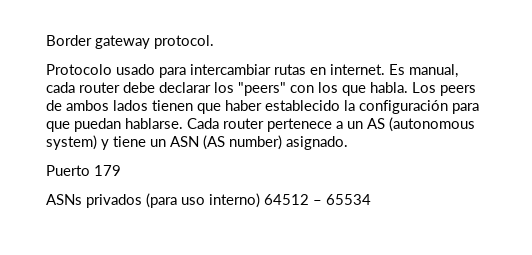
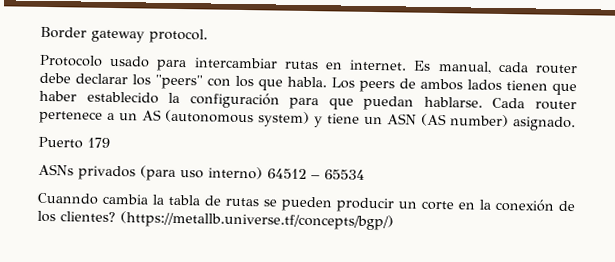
(371, 199) none -> [37,192,575,213] [37,210,394,231] // Cuanndo cambia la tabla de rutas se pueden producir un corte en la conexión de los clientes? (https://metallb.universe.tf/concepts/bgp/)

